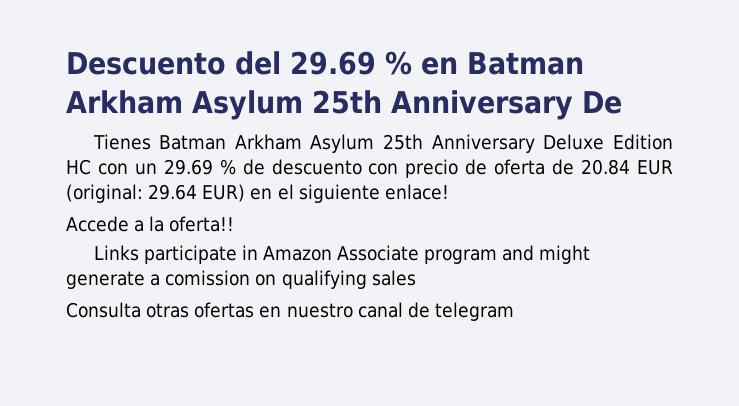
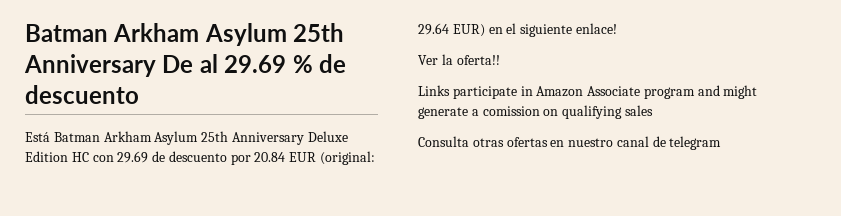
[66,51,458,75] Descuento del 29.69 % en -> (25, 33) none
[92,134,151,150] // Tienes -> [199,54,347,73] [25,85,139,104] [25,132,50,142] al 29.69 % de descuento // Está
[134,159,575,178] un 29.69 % de descuento con precio de oferta de -> [117,151,251,165] 29.69 de descuento por
[66,216,145,232] Accede a -> [418,55,438,65] Ver

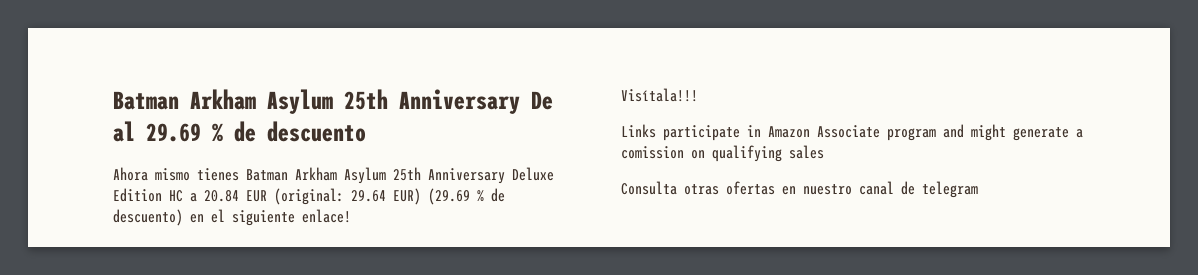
[25,132,50,142] Está -> [113,167,239,181] Ahora mismo tienes
[92,151,251,165] con 29.69 de descuento por -> [190,193,197,202] a
(485, 30) none -> [428,188,505,205] [113,209,183,226] (29.69 % de descuento)
[418,54,500,65] Ver la oferta!! -> [621,88,698,102] Visítala!!!

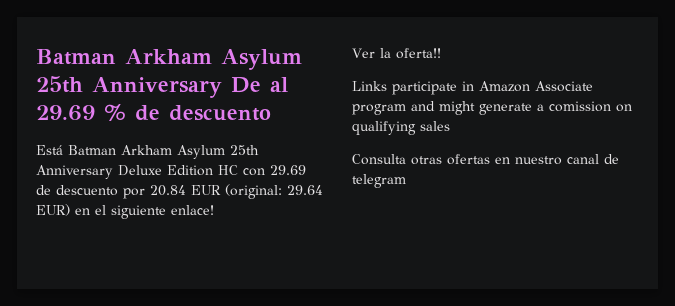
[113,167,239,181] Ahora mismo tienes -> [36,145,63,155] Está
[190,193,197,202] a -> [243,165,306,176] [36,185,145,199] con 29.69 de descuento por
[428,188,505,205] [113,209,183,226] (29.69 % de descuento) -> (70, 210) none
[621,88,698,102] Visítala!!! -> [352,48,441,59] Ver la oferta!!

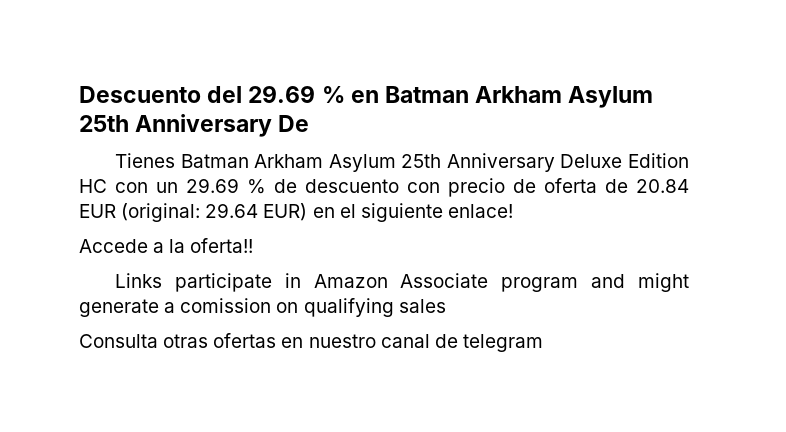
(36, 57) none -> [79,85,379,104] Descuento del 29.69 % en
[270,77,288,92] [36,104,271,121] [36,145,63,155] al 29.69 % de descuento // Está -> [114,153,175,168] // Tienes
[270,165,306,175] [36,185,145,199] 29.69 de descuento por -> [156,178,628,197] un 29.69 % de descuento con precio de oferta de
[352,48,375,58] Ver -> [79,239,165,253] Accede a

